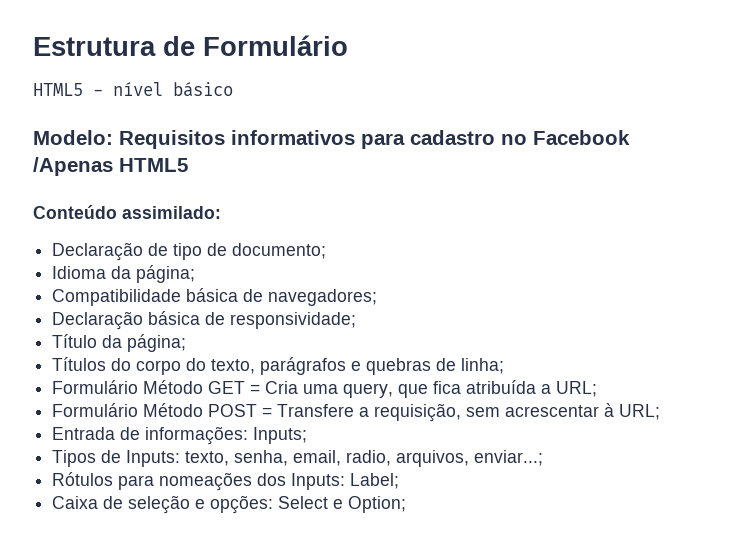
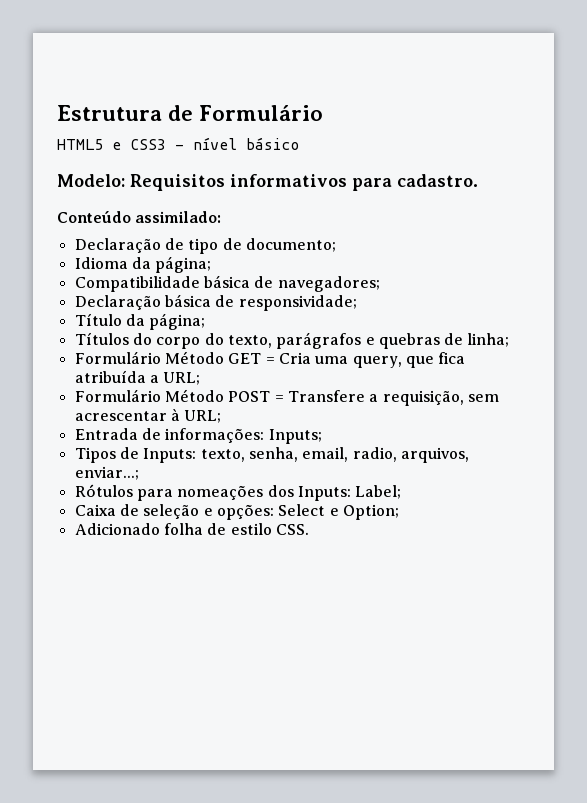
(83, 89) none -> [112,139,166,150] e CSS3
[410,130,630,145] [33,157,188,176] cadastro no Facebook /Apenas HTML5 -> [397,174,478,187] cadastro.
(407, 504) none -> [74,523,309,535] // Adicionado folha de estilo CSS.

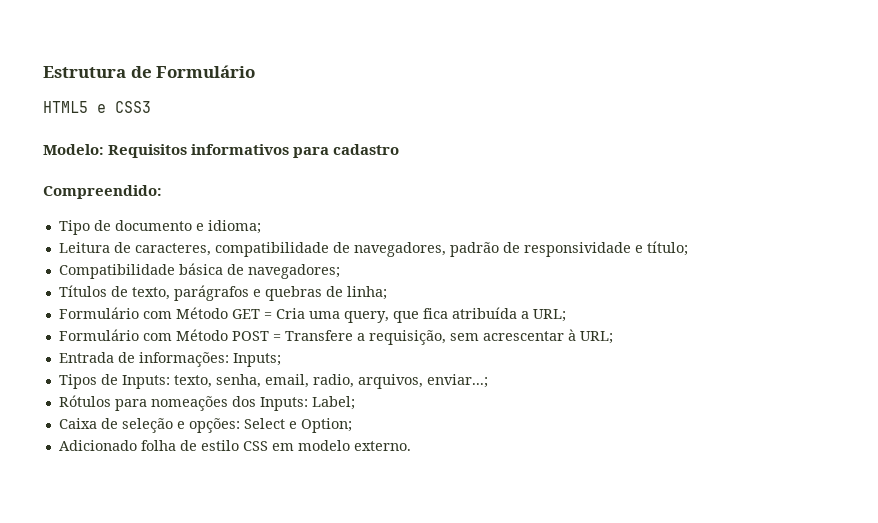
[175,137,299,150] - nível básico -> (151, 107) none
[397,174,478,187] [57,211,222,223] [74,238,336,254] [74,256,212,273] [74,275,380,292] [74,294,357,311] [74,313,206,330] [74,332,224,349] cadastro. // Conteúdo assimilado: // Declaração de tipo de documento; // Idioma da página; // Compatibilidade básica de navegadores; // Declaração básica de responsividade; // Título da página; // Títulos do corpo do -> [333,144,400,155] [43,185,162,199] [58,220,261,235] [58,241,688,257] [58,263,340,279] [58,285,128,297] cadastro // Compreendido: // Tipo de documento e idioma; // Leitura de caracteres, compatibilidade de navegadores, padrão de responsividade e título; // Compatibilidade básica de navegadores; // Títulos de
(161, 357) none -> [142,311,172,319] com
(161, 395) none -> [142,333,172,341] com
[275,524,309,535] CSS. -> [242,440,411,451] CSS em modelo externo.

